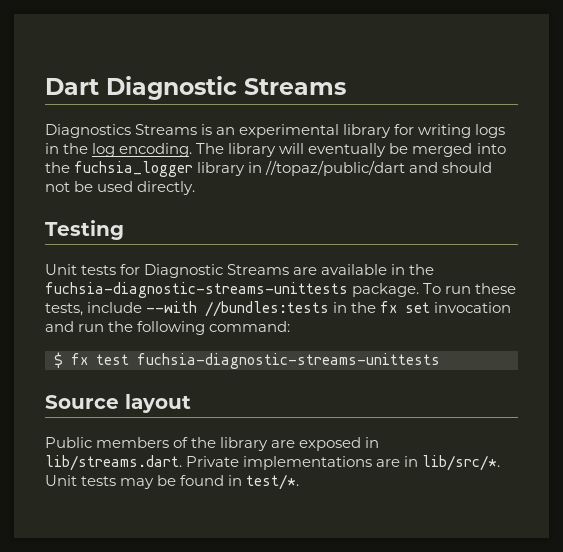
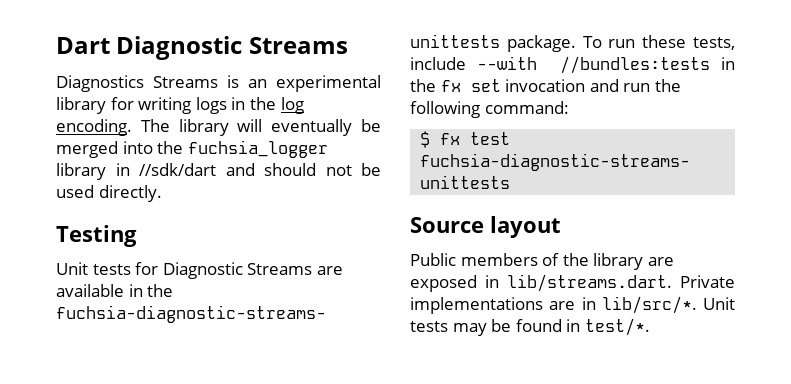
[265,160,406,176] //topaz/public/dart -> [139,163,216,176] //sdk/dart

